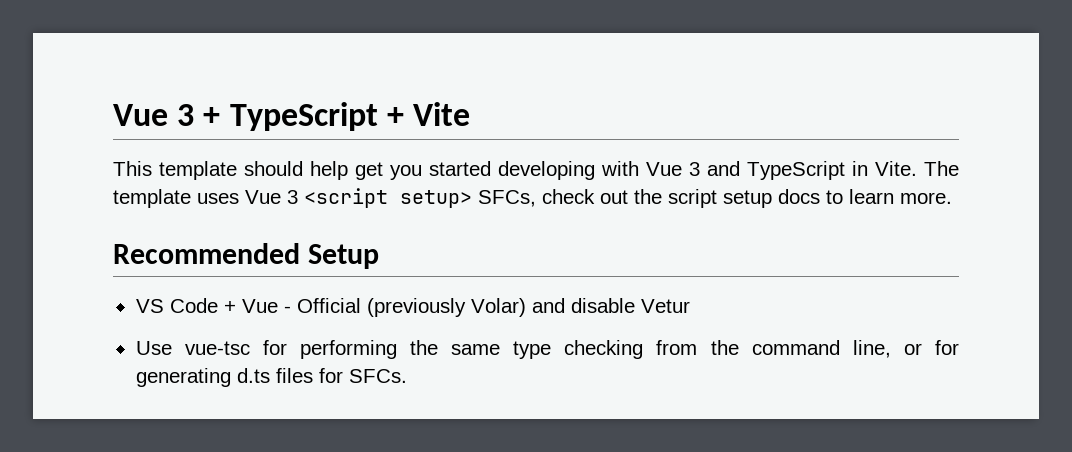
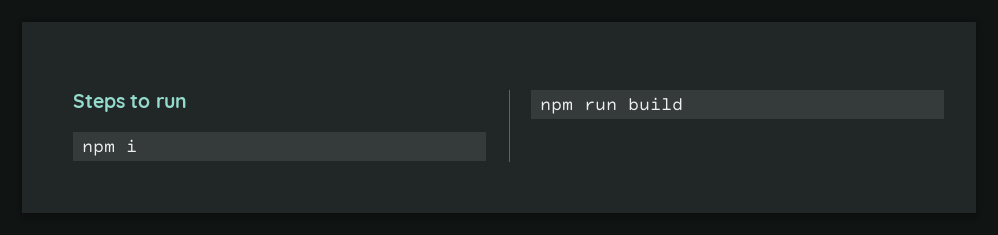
[113,102,470,131] [113,161,959,180] [113,188,952,208] [113,243,379,269] [135,298,690,317] [135,340,959,359] [135,368,407,387] Vue 3 + TypeScript + Vite // This template should help get you started developing with Vue 3 and TypeScript in Vite. The template uses Vue 3 <script setup> SFCs, check out the script setup docs to learn more. // Recommended Setup // VS Code + Vue - Official (previously Volar) and disable Vetur // Use vue-tsc for performing the same type checking from the command line, or for generating d.ts files for SFCs. -> [73,94,187,112] [82,139,138,156] [540,97,684,114] Steps to run // npm i // npm run build

